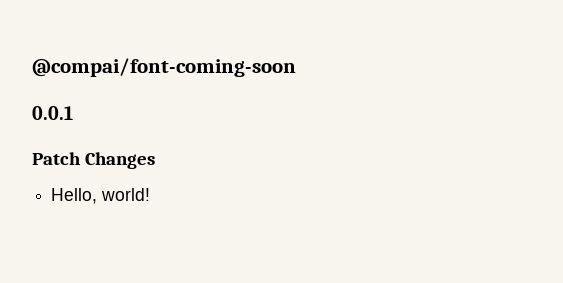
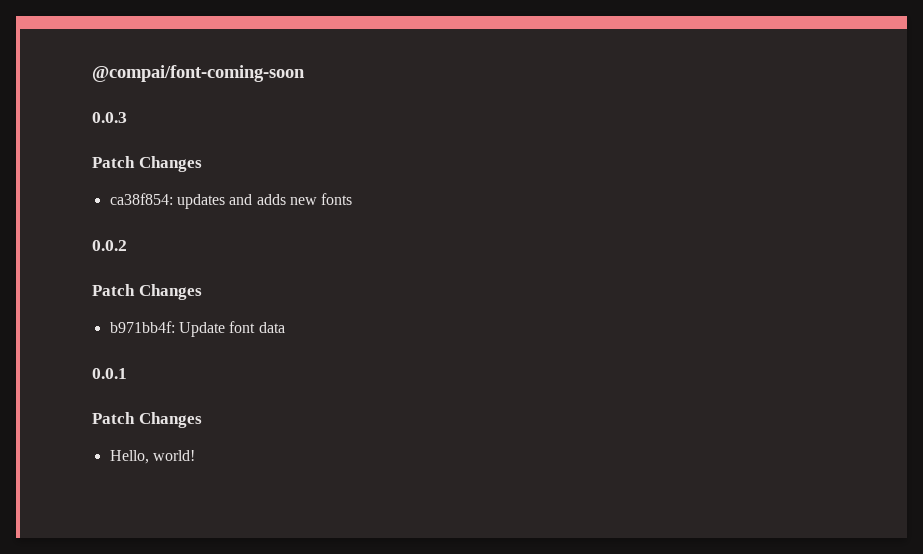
(296, 67) none -> [92,112,127,123] [92,156,202,172] [109,193,353,209] [92,240,127,251] [92,284,202,300] [109,321,285,337] // 0.0.3 // Patch Changes // ca38f854: updates and adds new fonts // 0.0.2 // Patch Changes // b971bb4f: Update font data

